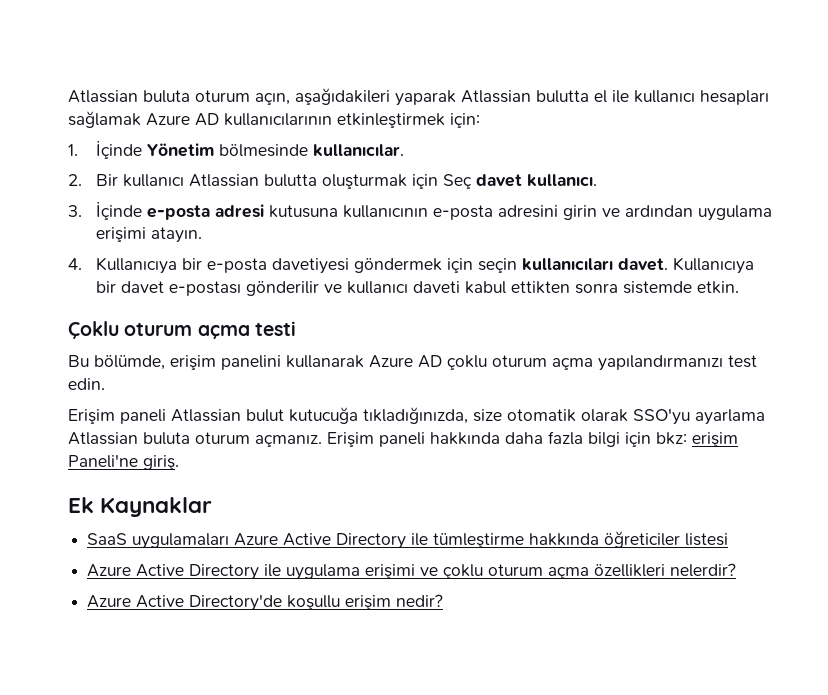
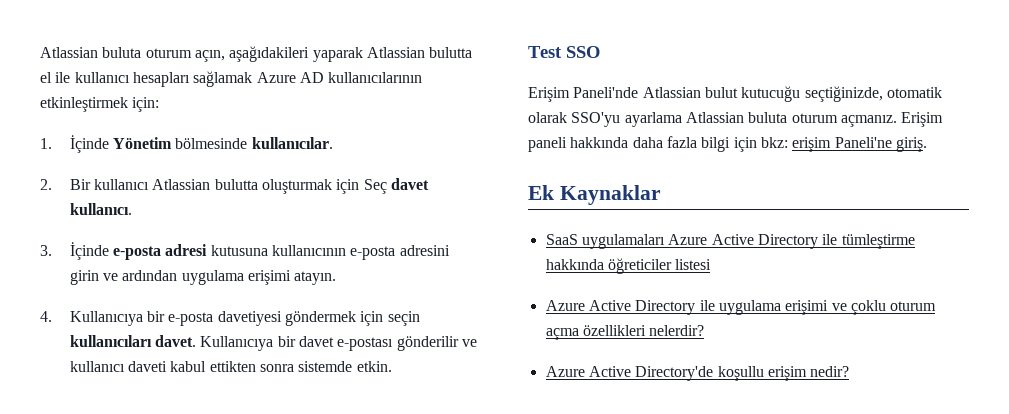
[68,321,296,339] [68,355,757,371] [68,378,105,390] [68,409,166,424] Çoklu oturum açma testi // Bu bölümde, erişim panelini kullanarak Azure AD çoklu oturum açma yapılandırmanızı test edin. // Erişim paneli -> [528,46,600,58] [528,87,639,102] Test SSO // Erişim Paneli'nde
[289,407,502,424] kutucuğa tıkladığınızda, size -> [741,86,883,102] kutucuğu seçtiğinizde,

